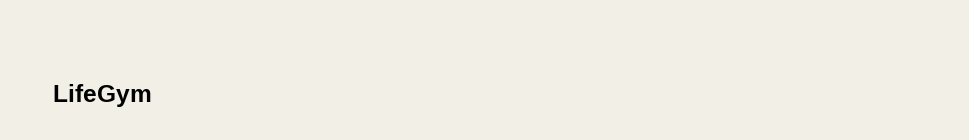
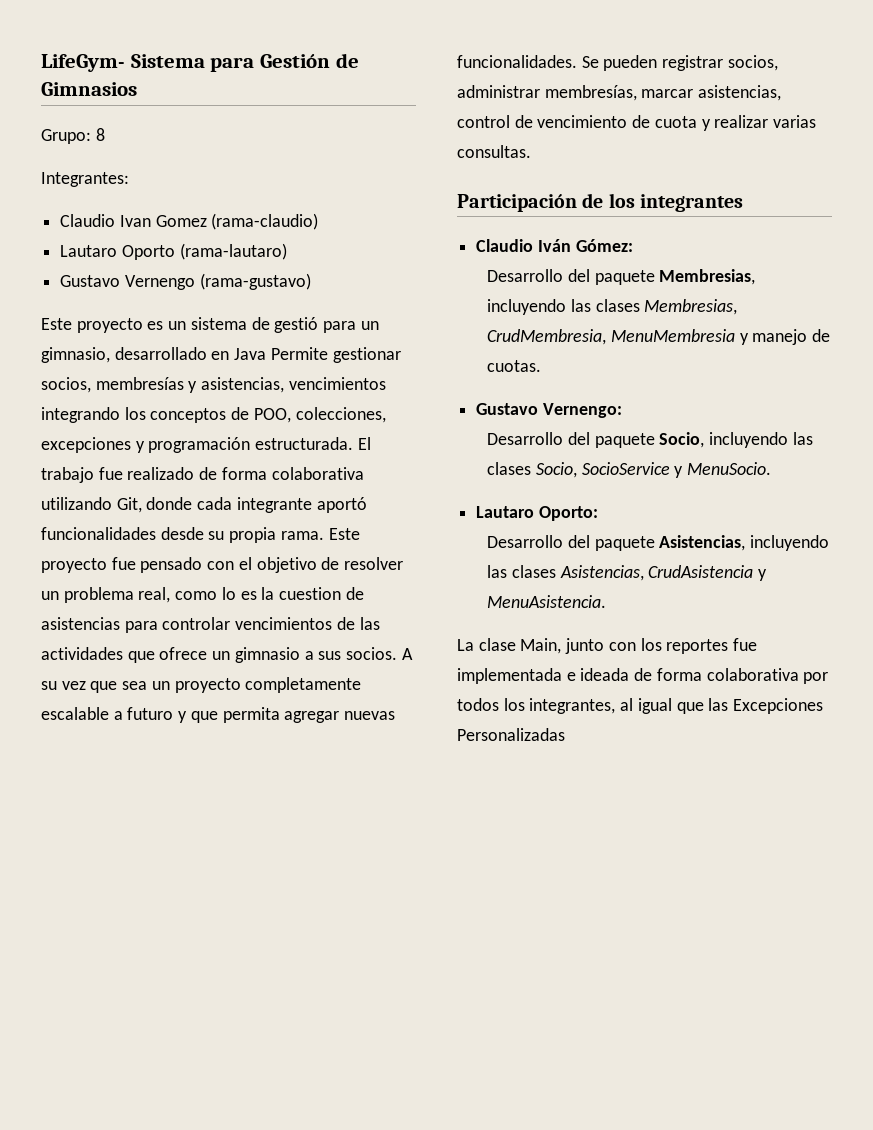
[53,84,152,107] LifeGym -> [41,53,359,72] [41,82,137,96] [41,128,105,144] [41,172,129,187] [60,213,319,230] [60,243,287,260] [60,273,311,290] [41,317,379,333] [41,347,401,363] [41,377,386,393] [41,407,386,423] [41,437,371,453] [41,467,364,483] [41,497,367,513] [41,527,360,543] [41,557,404,573] [41,587,364,603] [41,617,380,633] [41,647,413,663] [41,677,362,693] [41,707,396,723] [457,55,778,71] [457,85,782,101] [457,115,817,131] [457,145,531,158] [457,193,743,212] [476,239,633,252] [487,269,756,285] [487,299,738,315] [487,329,831,345] [487,360,542,372] [476,403,622,418] [487,432,813,448] [487,462,772,478] [476,506,598,521] [487,535,830,551] [487,565,768,581] [487,595,607,608] [457,638,758,654] [457,668,829,684] [457,698,824,714] [457,728,565,741] LifeGym- Sistema para Gestión de Gimnasios // Grupo: 8 // Integrantes: // Claudio Ivan Gomez (rama-claudio) // Lautaro Oporto (rama-lautaro) // Gustavo Vernengo (rama-gustavo) // Este proyecto es un sistema de gestió para un gimnasio, desarrollado en Java Permite gestionar socios, membresías y asistencias, vencimientos integrando los conceptos de POO, colecciones, excepciones y programación estructurada. El trabajo fue realizado de forma colaborativa utilizando Git, donde cada integrante aportó funcionalidades desde su propia rama. Este proyecto fue pensado con el objetivo de resolver un problema real, como lo es la cuestion de asistencias para controlar vencimientos de las actividades que ofrece un gimnasio a sus socios. A su vez que sea un proyecto completamente escalable a futuro y que permita agregar nuevas funcionalidades. Se pueden registrar socios, administrar membresías, marcar asistencias, control de vencimiento de cuota y realizar varias consultas. // Participación de los integrantes // Claudio Iván Gómez: // Desarrollo del paquete Membresias, incluyendo las clases Membresias, CrudMembresia, MenuMembresia y manejo de cuotas. // Gustavo Vernengo: // Desarrollo del paquete Socio, incluyendo las clases Socio, SocioService y MenuSocio. // Lautaro Oporto: // Desarrollo del paquete Asistencias, incluyendo las clases Asistencias, CrudAsistencia y MenuAsistencia. // La clase Main, junto con los reportes fue implementada e ideada de forma colaborativa por todos los integrantes, al igual que las Excepciones Personalizadas

